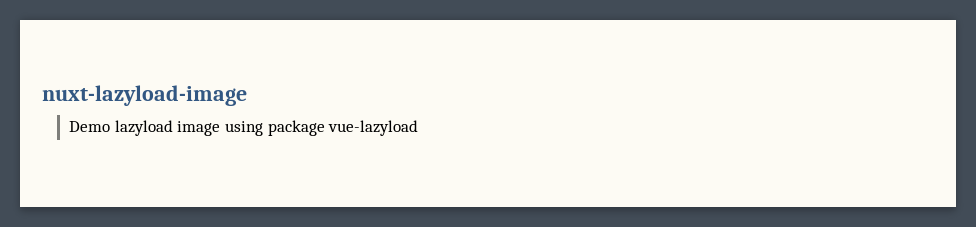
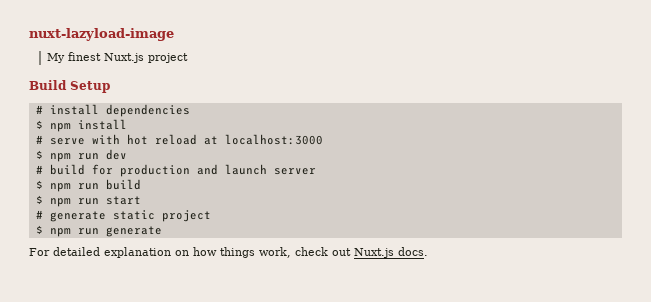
[69,120,419,136] Demo lazyload image using package vue-lazyload -> [47,52,189,63] [29,80,110,93] [35,104,190,117] [35,119,127,132] [35,134,323,145] [35,149,127,162] [35,164,316,177] [35,179,141,192] [35,195,141,207] [35,210,211,222] [35,225,162,237] [29,247,428,258] My finest Nuxt.js project // Build Setup // # install dependencies // $ npm install // # serve with hot reload at localhost:3000 // $ npm run dev // # build for production and launch server // $ npm run build // $ npm run start // # generate static project // $ npm run generate // For detailed explanation on how things work, check out Nuxt.js docs.

